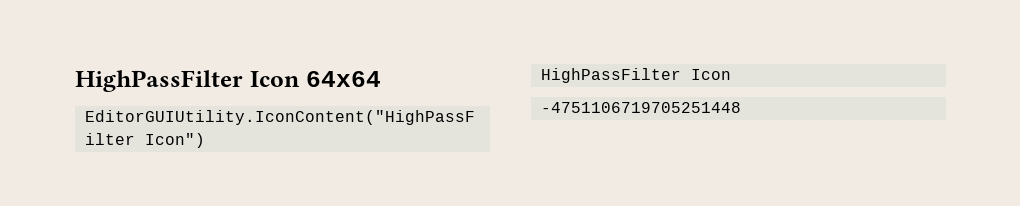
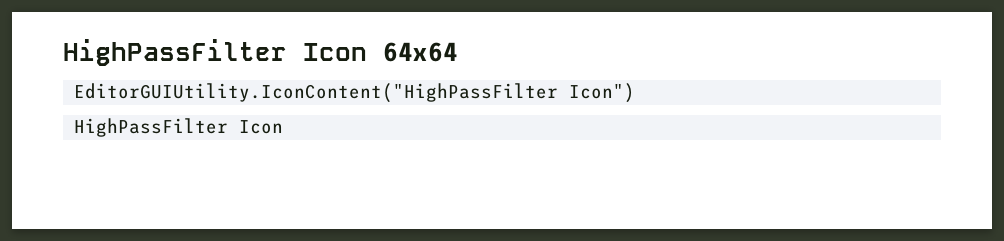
[540,102,741,113] // -4751106719705251448 -> (284, 127) none

